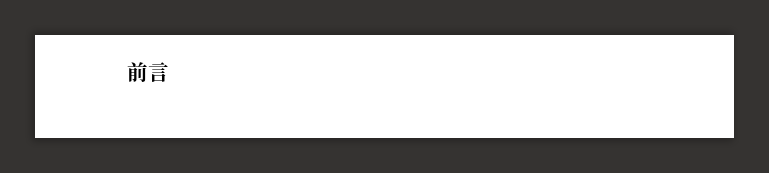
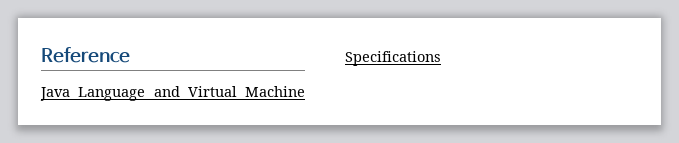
[127,62,169,82] 前言 -> [41,47,130,63] [40,86,305,101] [345,51,441,66] Reference // Java Language and Virtual Machine Specifications

